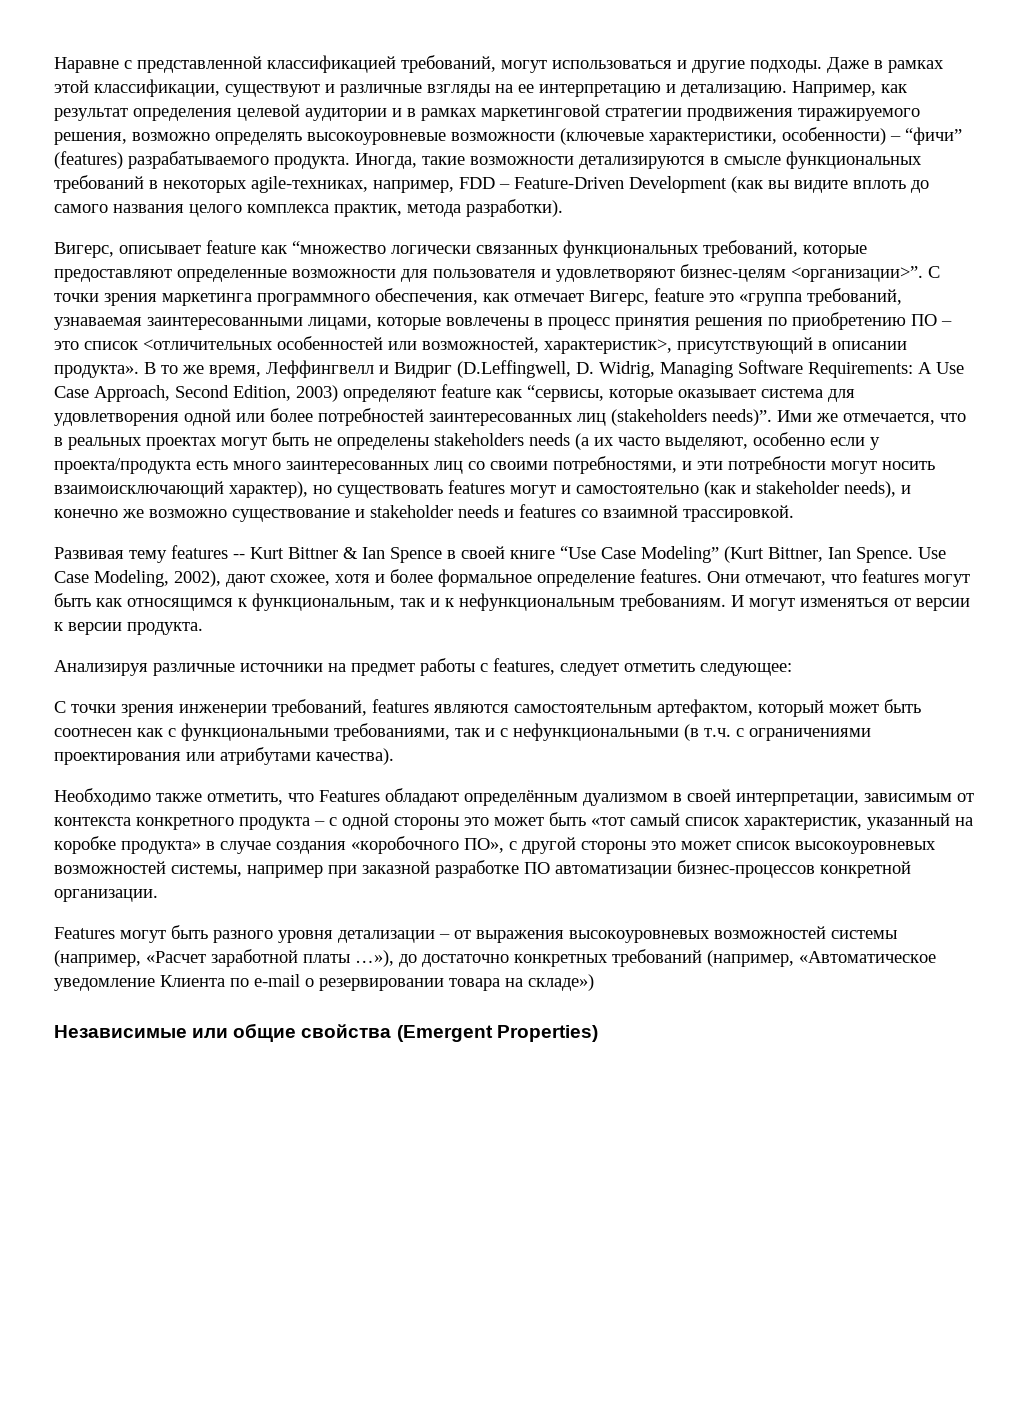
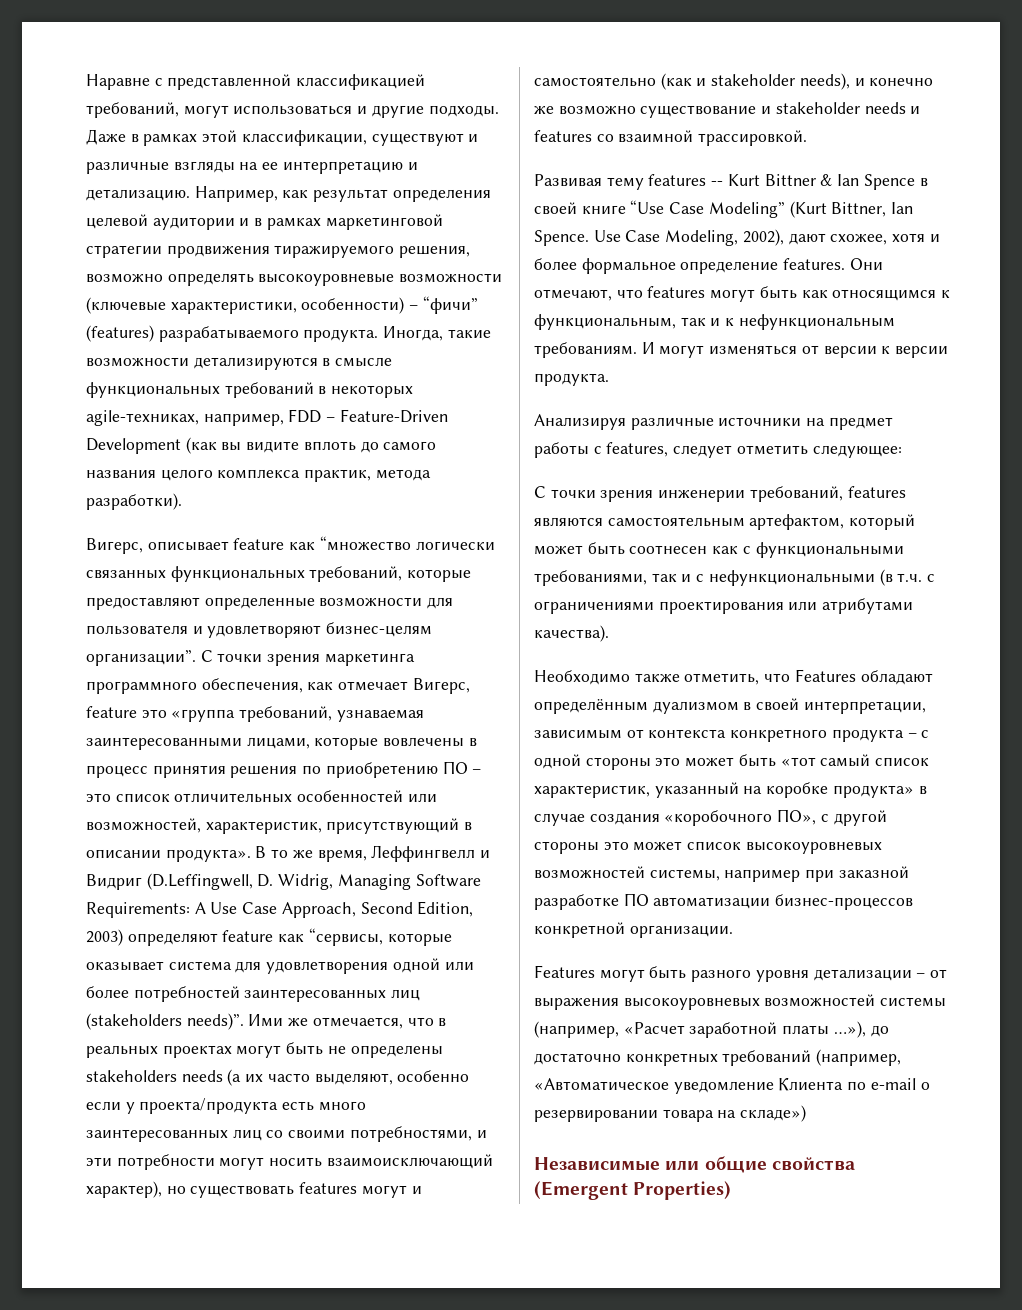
[791,266,923,282] <организации>”. -> [86,650,196,666] организации”.
[143,339,273,350] <отличительных -> [174,793,293,803] отличительных
[544,339,672,354] характеристик>, -> [205,821,322,834] характеристик,

